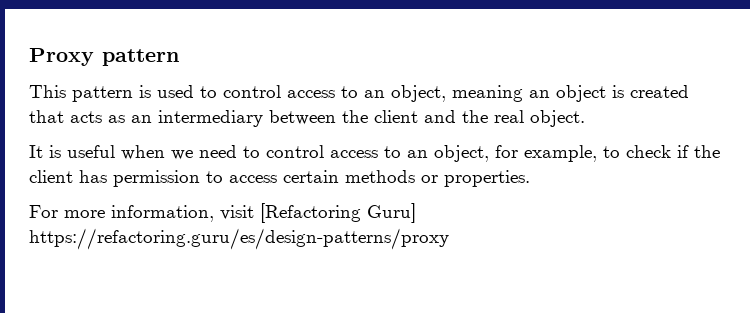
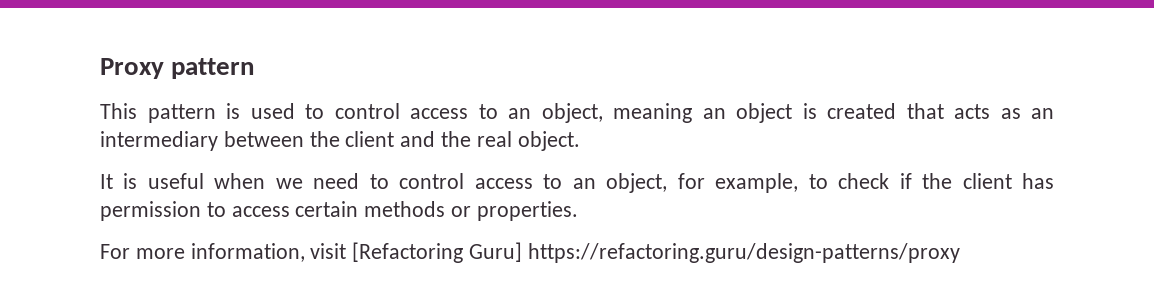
[29,228,449,250] https://refactoring.guru/es/design-patterns/proxy -> [527,243,960,263] https://refactoring.guru/design-patterns/proxy

